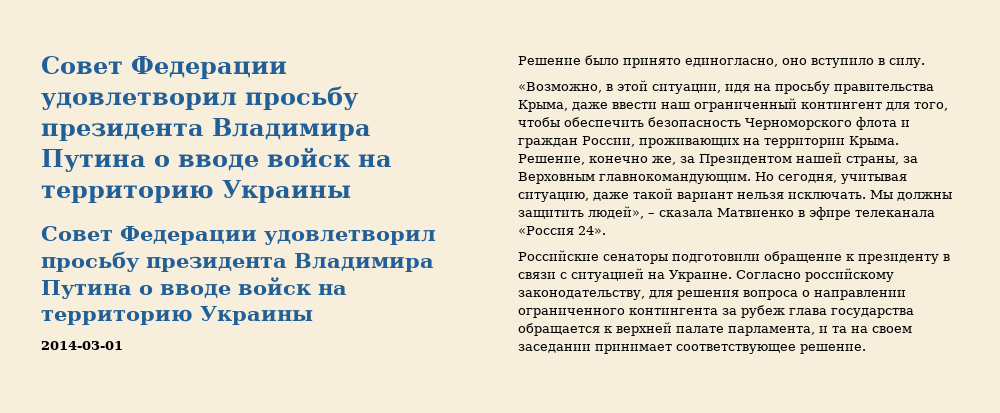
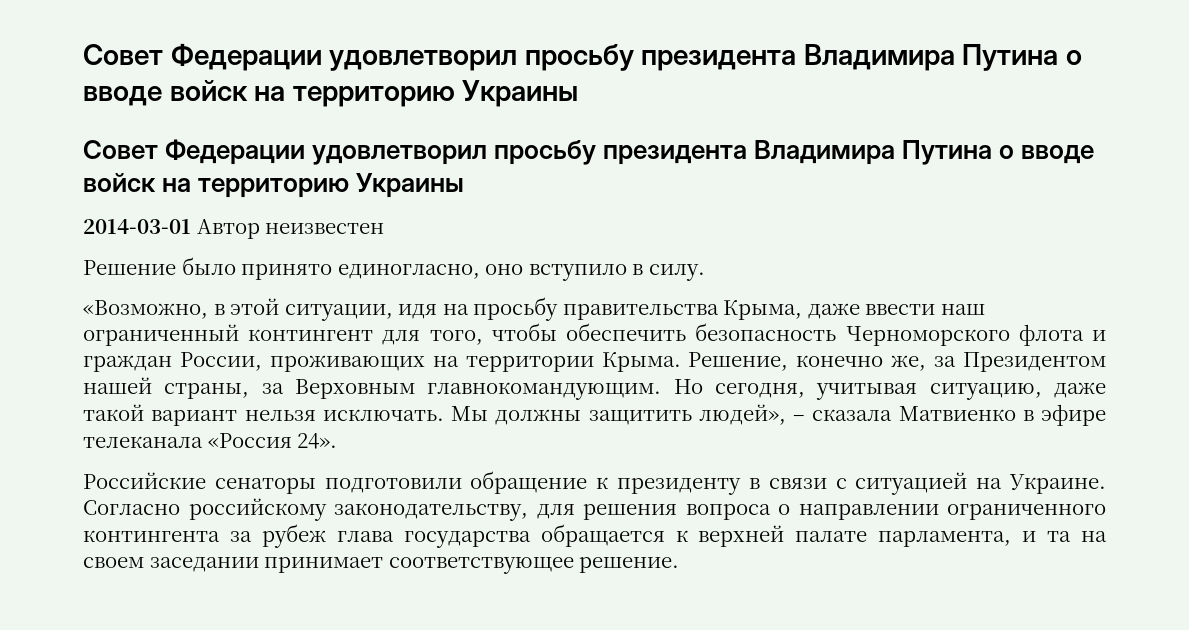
(123, 345) none -> [196,219,385,239] Автор неизвестен

